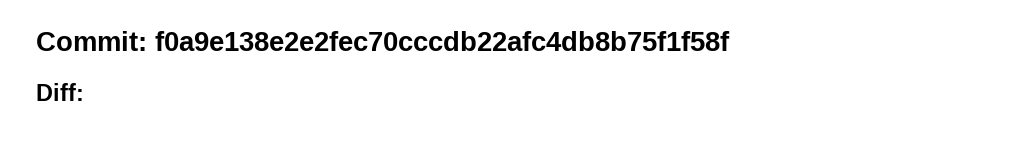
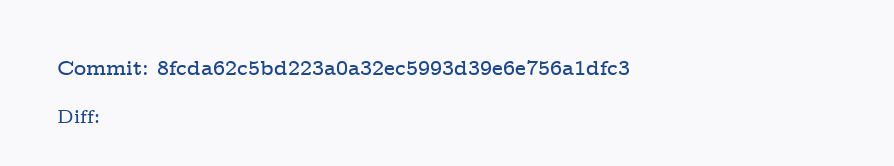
[155,31,730,51] f0a9e138e2e2fec70cccdb22afc4db8b75f1f58f -> [157,60,630,75] 8fcda62c5bd223a0a32ec5993d39e6e756a1dfc3

